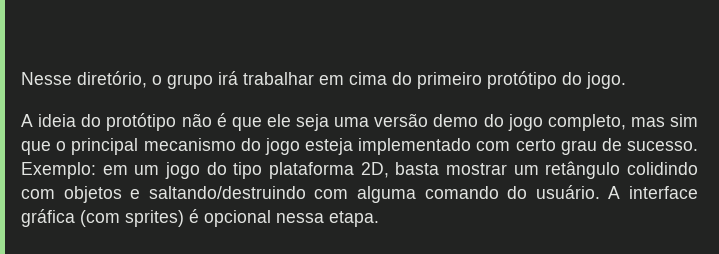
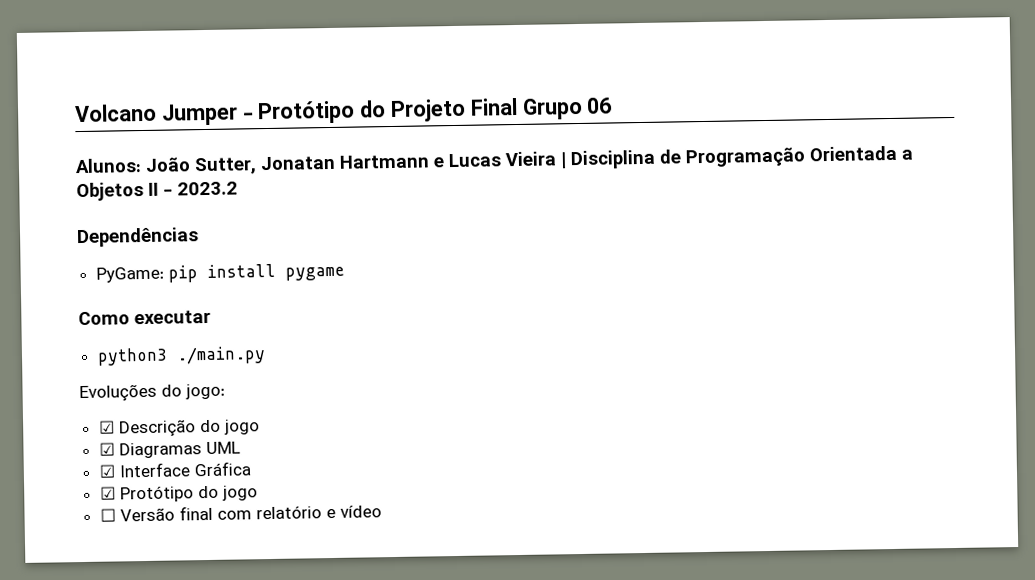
[21,71,626,89] [21,113,698,131] [21,138,698,155] [21,161,698,179] [21,185,699,203] [21,209,379,227] Nesse diretório, o grupo irá trabalhar em cima do primeiro protótipo do jogo. // A ideia do protótipo não é que ele seja uma versão demo do jogo completo, mas sim que o principal mecanismo do jogo esteja implementado com certo grau de sucesso. Exemplo: em um jogo do tipo plataforma 2D, basta mostrar um retângulo colidindo com objetos e saltando/destruindo com alguma comando do usuário. A interface gráfica (com sprites) é opcional nessa etapa. -> [74,97,613,126] [75,145,913,176] [76,181,238,202] [76,227,199,248] [95,263,345,283] [78,309,211,326] [96,346,266,366] [79,383,225,403] [98,419,260,438] [98,441,241,459] [98,461,251,478] [99,485,258,503] [99,505,382,522] Volcano Jumper - Protótipo do Projeto Final Grupo 06 // Alunos: João Sutter, Jonatan Hartmann e Lucas Vieira | Disciplina de Programação Orientada a Objetos II - 2023.2 // Dependências // PyGame: pip install pygame // Como executar // python3 ./main.py // Evoluções do jogo: // ☑ Descrição do jogo // ☑ Diagramas UML // ☑ Interface Gráfica // ☑ Protótipo do jogo // ☐ Versão final com relatório e vídeo

